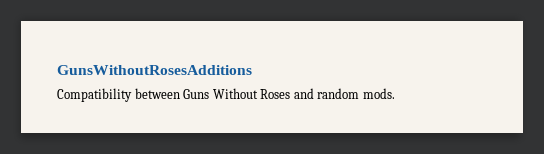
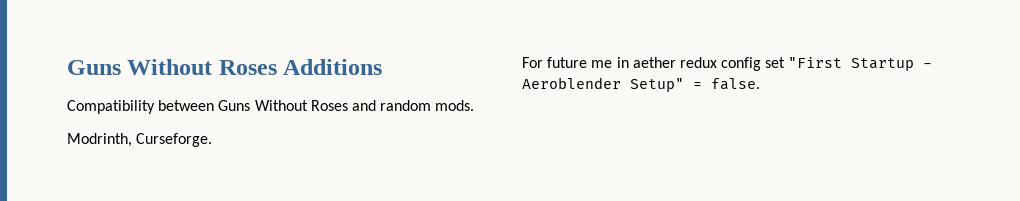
[57,65,252,75] GunsWithoutRosesAdditions -> [67,59,383,75] Guns Without Roses Additions
(395, 93) none -> [67,133,213,147] [522,57,933,71] [522,77,760,92] // Modrinth, Curseforge. // For future me in aether redux config set "First Startup - Aeroblender Setup" = false.

